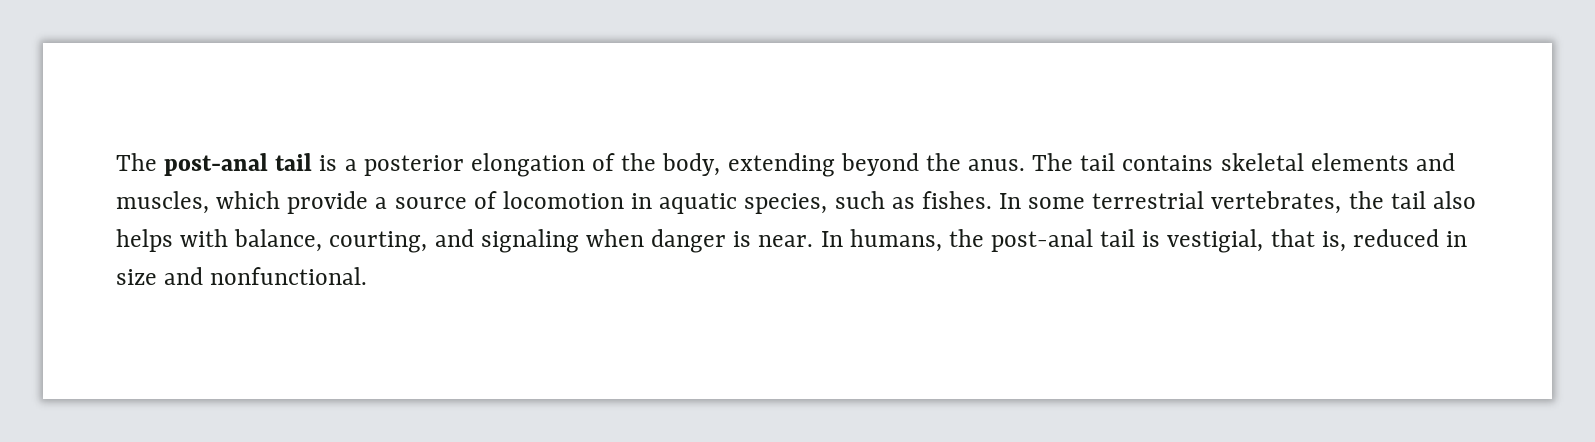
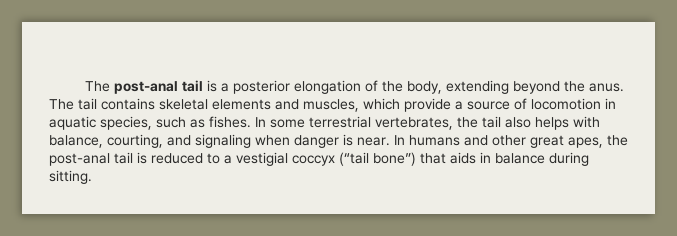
[849,229,1468,253] [116,267,368,285] humans, the post-anal tail is vestigial, that is, reduced in size and nonfunctional. -> [409,135,628,148] [49,152,589,166] [49,170,92,184] humans and other great apes, the post-anal tail is reduced to a vestigial coccyx (“tail bone”) that aids in balance during sitting.

